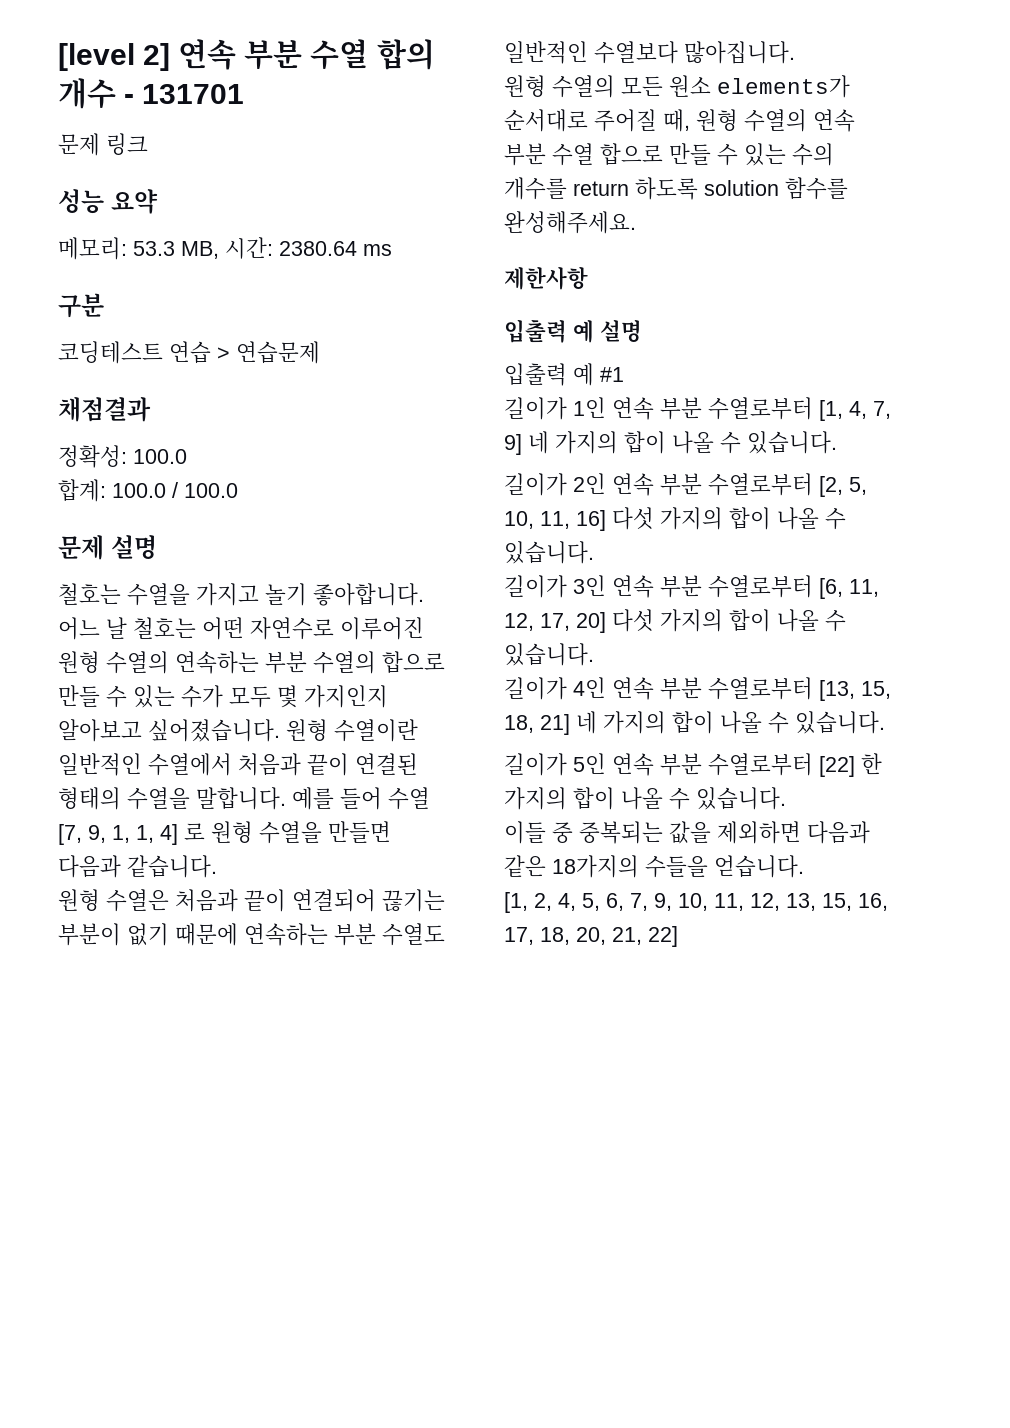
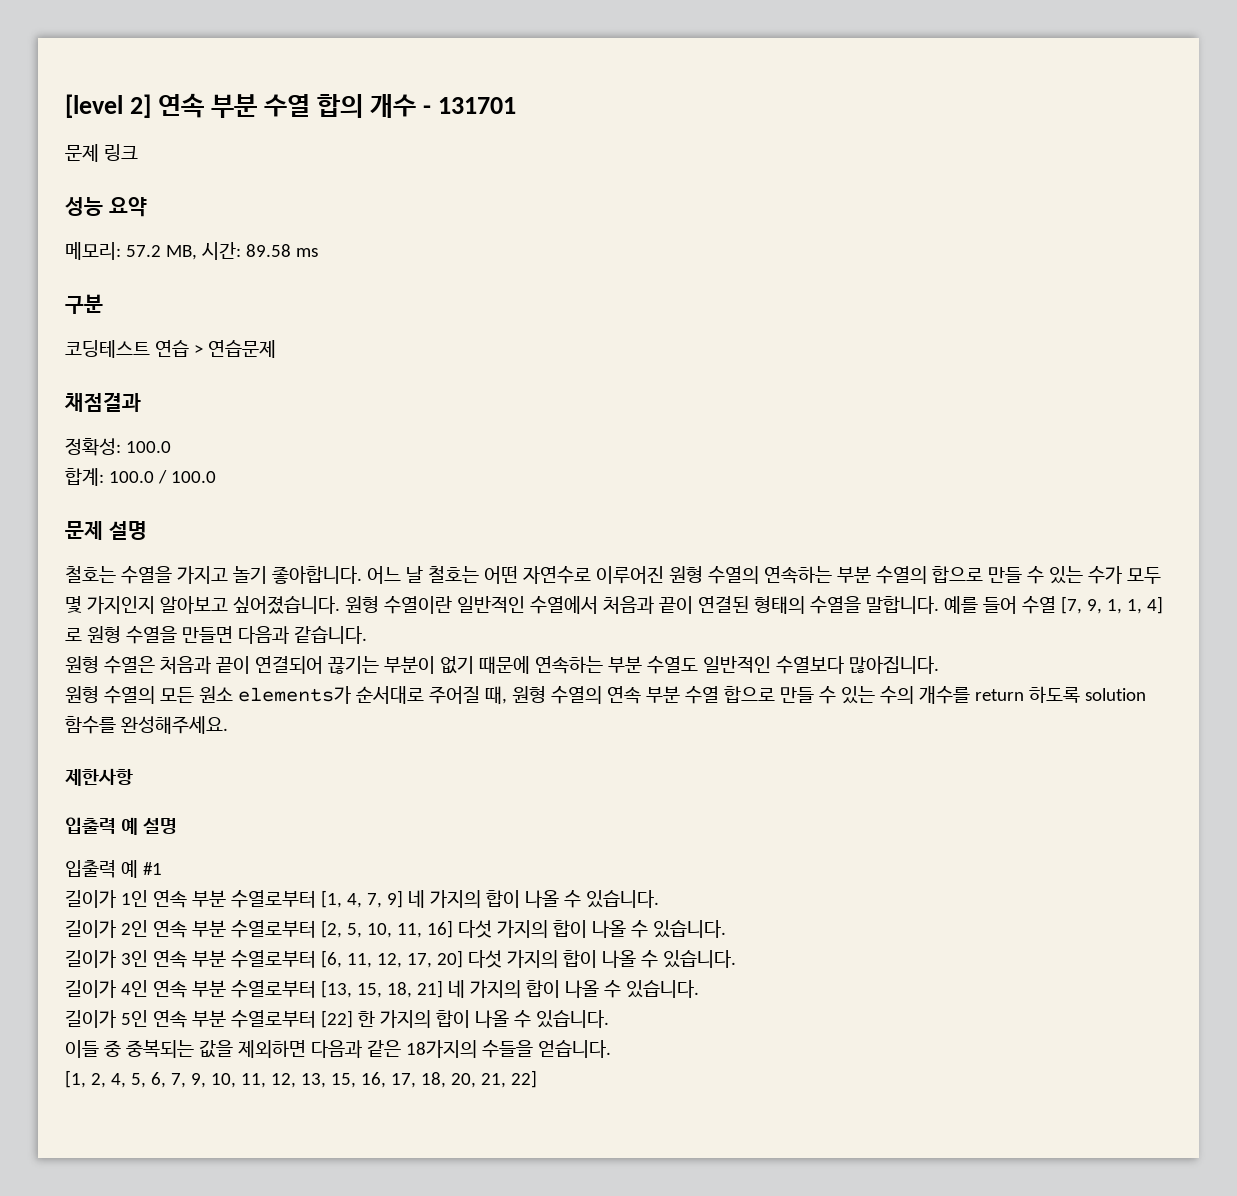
[133,241,175,256] 53.3 -> [125,245,161,257] 57.2
[279,241,357,256] 2380.64 -> [245,244,291,257] 89.58

